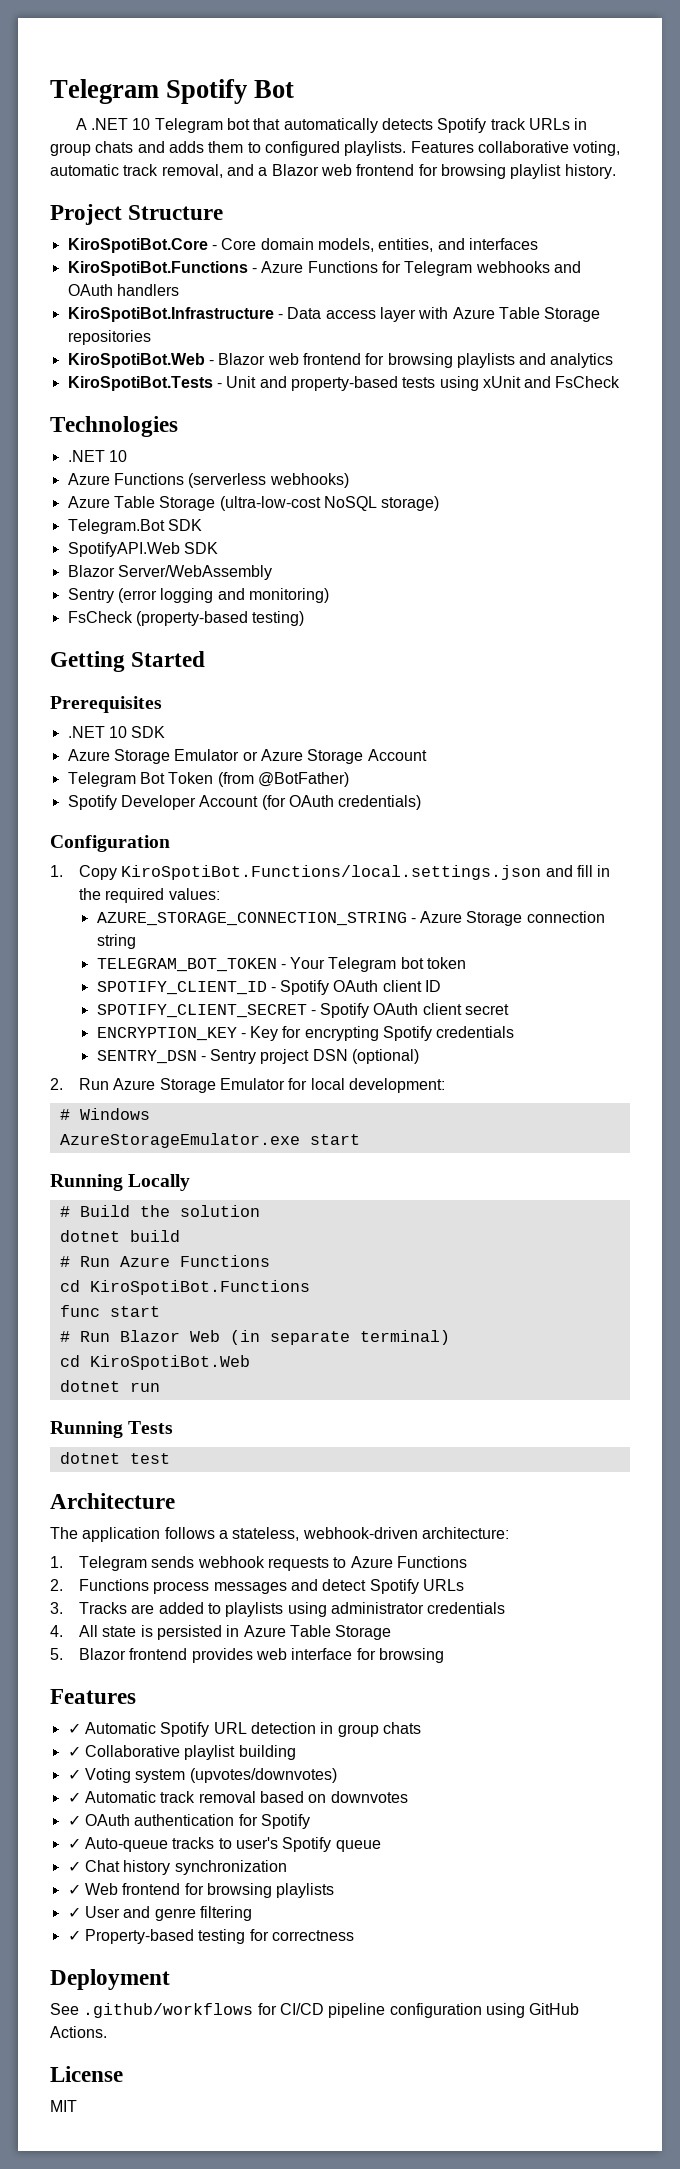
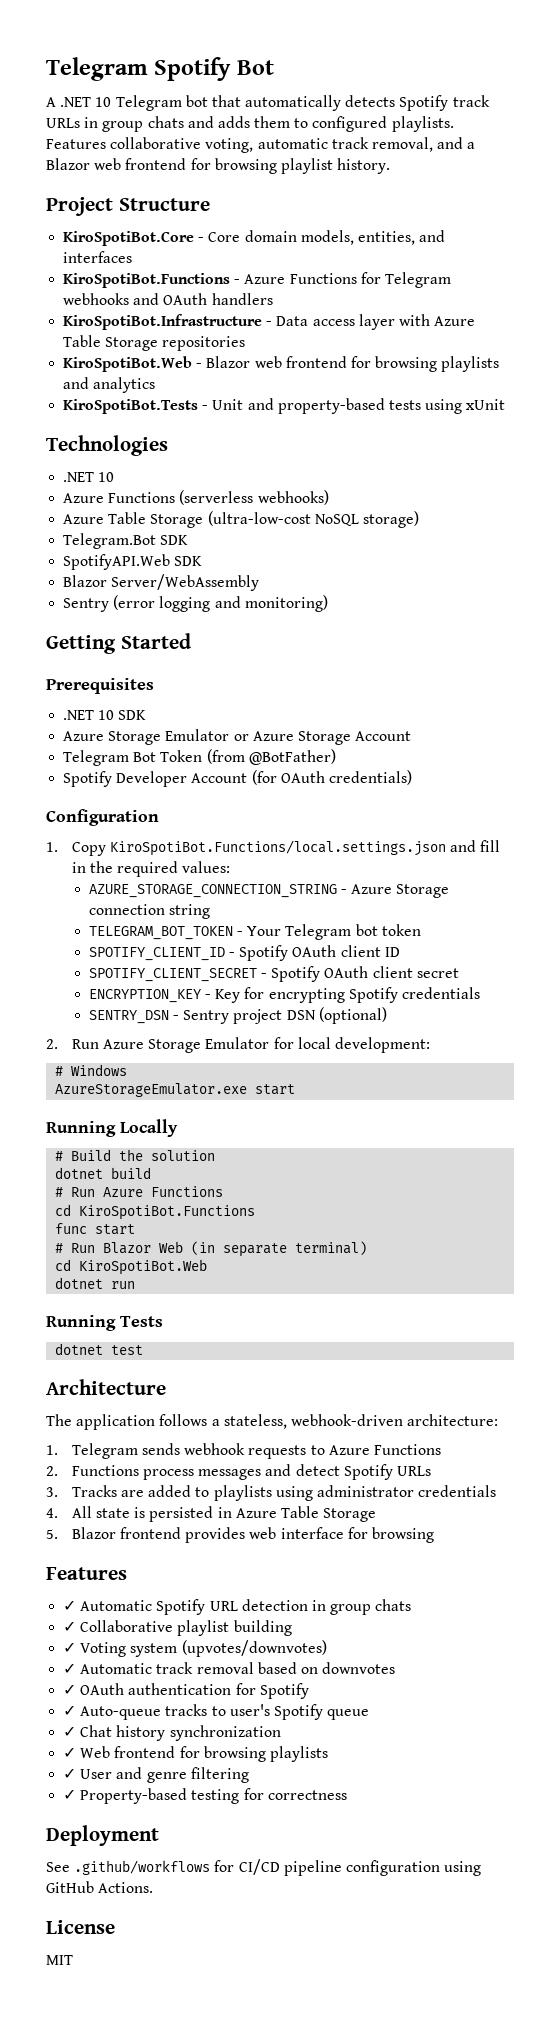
[524,376,621,388] and FsCheck -> (506, 404) none
[67,611,305,626] // FsCheck (property-based testing) -> (328, 603) none

